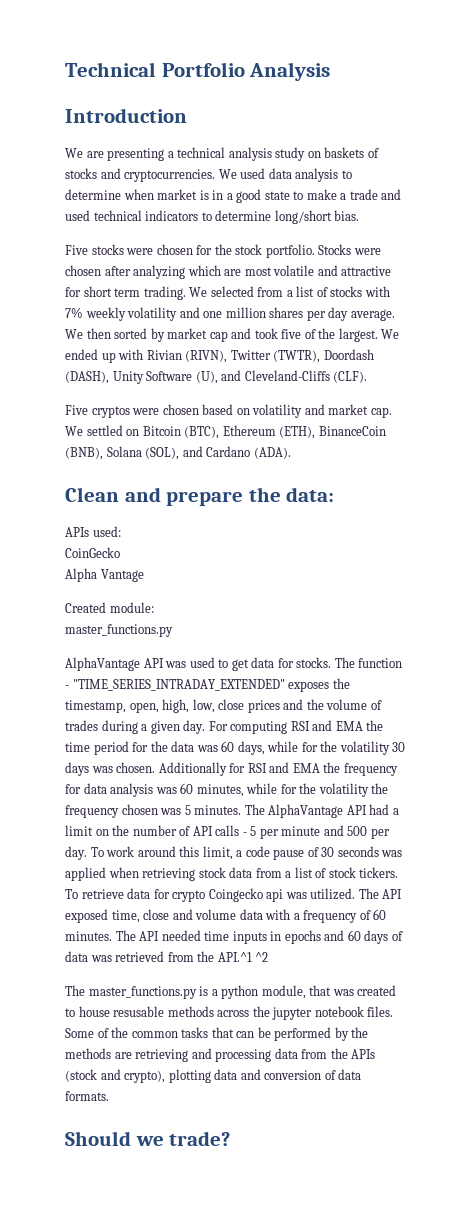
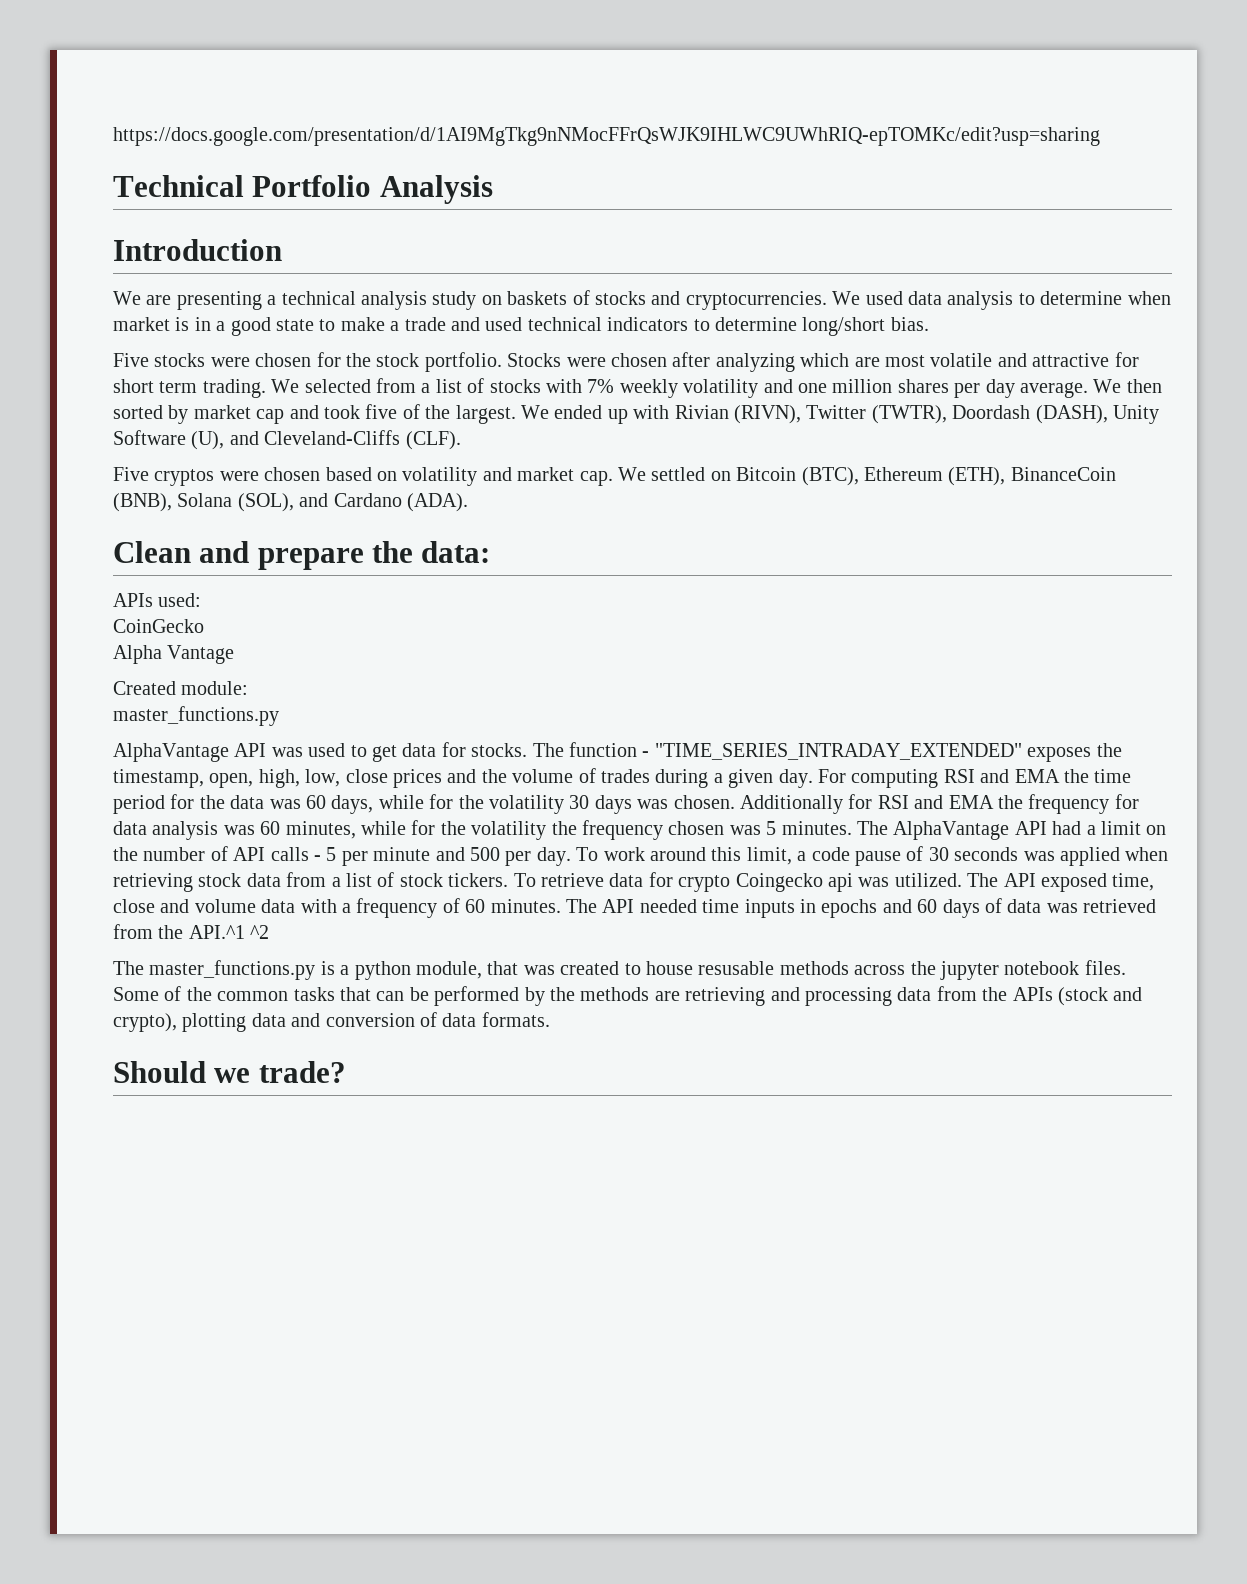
(65, 69) none -> [113,127,1100,146] https://docs.google.com/presentation/d/1AI9MgTkg9nNMocFFrQsWJK9IHLWC9UWhRIQ-epTOMKc/edit?usp=sharing //

